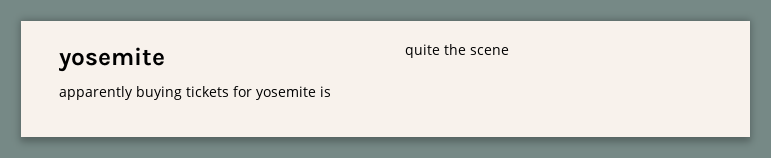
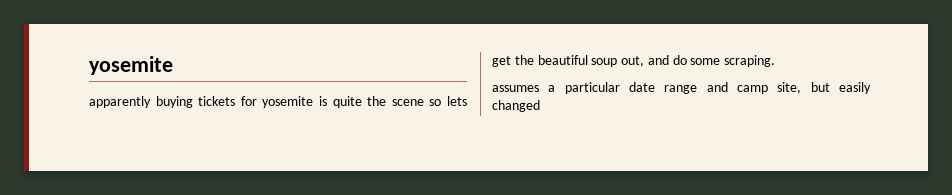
(509, 51) none -> [429,96,468,106] [492,55,776,67] [492,82,871,94] [492,100,540,112] so lets get the beautiful soup out, and do some scraping. // assumes a particular date range and camp site, but easily changed

